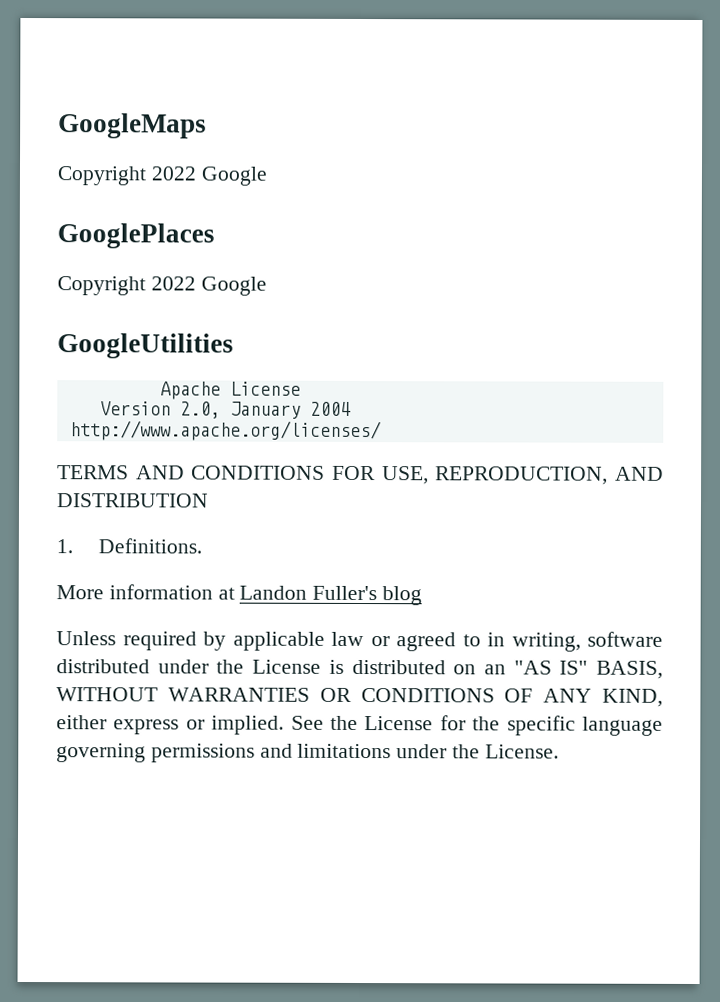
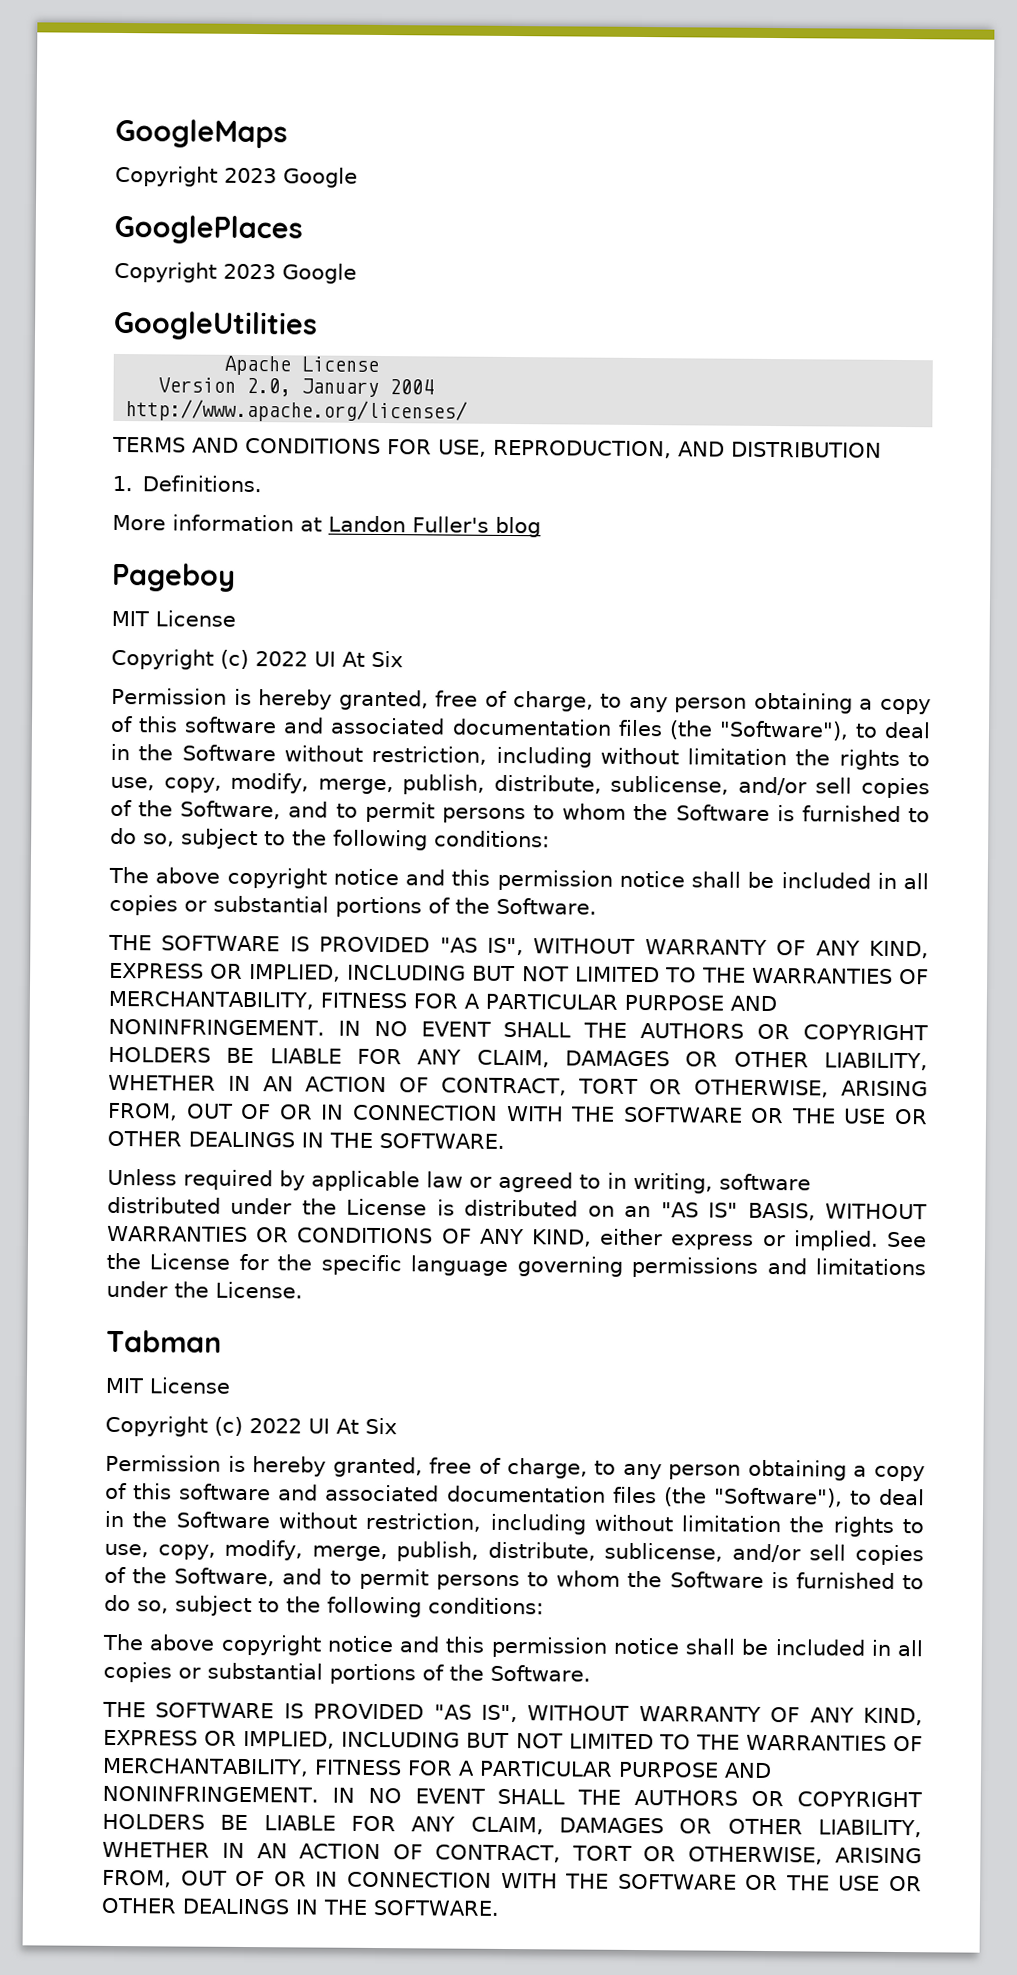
[150,166,196,181] 2022 -> [224,167,277,184] 2023
[150,276,196,291] 2022 -> [223,263,276,280] 2023
(423, 596) none -> [112,562,236,592] [111,610,236,627] [111,648,403,670] [111,687,931,715] [110,715,932,741] [110,743,930,770] [110,772,930,799] [110,799,931,824] [110,827,550,851] [108,866,929,891] [109,894,597,918] [108,934,930,959] [109,962,929,985] [108,990,777,1012] [108,1018,928,1041] [108,1046,929,1071] [108,1074,928,1098] [107,1102,928,1125] [107,1130,505,1149] // Pageboy // MIT License // Copyright (c) 2022 UI At Six // Permission is hereby granted, free of charge, to any person obtaining a copy of this software and associated documentation files (the "Software"), to deal in the Software without restriction, including without limitation the rights to use, copy, modify, merge, publish, distribute, sublicense, and/or sell copies of the Software, and to permit persons to whom the Software is furnished to do so, subject to the following conditions: // The above copyright notice and this permission notice shall be included in all copies or substantial portions of the Software. // THE SOFTWARE IS PROVIDED "AS IS", WITHOUT WARRANTY OF ANY KIND, EXPRESS OR IMPLIED, INCLUDING BUT NOT LIMITED TO THE WARRANTIES OF MERCHANTABILITY, FITNESS FOR A PARTICULAR PURPOSE AND NONINFRINGEMENT. IN NO EVENT SHALL THE AUTHORS OR COPYRIGHT HOLDERS BE LIABLE FOR ANY CLAIM, DAMAGES OR OTHER LIABILITY, WHETHER IN AN ACTION OF CONTRACT, TORT OR OTHERWISE, ARISING FROM, OUT OF OR IN CONNECTION WITH THE SOFTWARE OR THE USE OR OTHER DEALINGS IN THE SOFTWARE.
(559, 751) none -> [106,1329,222,1353] [105,1377,230,1394] [105,1415,397,1437] [105,1454,925,1482] [105,1482,926,1508] [104,1510,924,1537] [104,1539,924,1566] [104,1566,925,1591] [104,1594,544,1618] [102,1633,923,1658] [103,1661,591,1685] [102,1701,924,1726] [103,1729,923,1752] [102,1757,772,1779] [102,1785,922,1808] [102,1813,923,1838] [102,1841,922,1865] [102,1869,922,1892] [101,1897,499,1916] // Tabman // MIT License // Copyright (c) 2022 UI At Six // Permission is hereby granted, free of charge, to any person obtaining a copy of this software and associated documentation files (the "Software"), to deal in the Software without restriction, including without limitation the rights to use, copy, modify, merge, publish, distribute, sublicense, and/or sell copies of the Software, and to permit persons to whom the Software is furnished to do so, subject to the following conditions: // The above copyright notice and this permission notice shall be included in all copies or substantial portions of the Software. // THE SOFTWARE IS PROVIDED "AS IS", WITHOUT WARRANTY OF ANY KIND, EXPRESS OR IMPLIED, INCLUDING BUT NOT LIMITED TO THE WARRANTIES OF MERCHANTABILITY, FITNESS FOR A PARTICULAR PURPOSE AND NONINFRINGEMENT. IN NO EVENT SHALL THE AUTHORS OR COPYRIGHT HOLDERS BE LIABLE FOR ANY CLAIM, DAMAGES OR OTHER LIABILITY, WHETHER IN AN ACTION OF CONTRACT, TORT OR OTHERWISE, ARISING FROM, OUT OF OR IN CONNECTION WITH THE SOFTWARE OR THE USE OR OTHER DEALINGS IN THE SOFTWARE.

